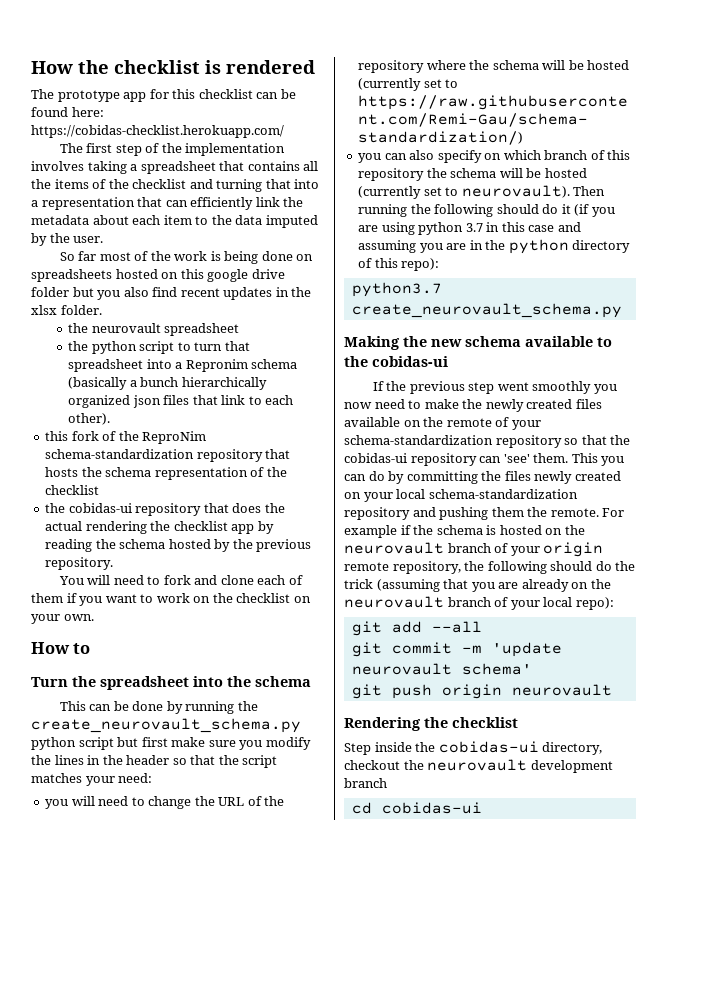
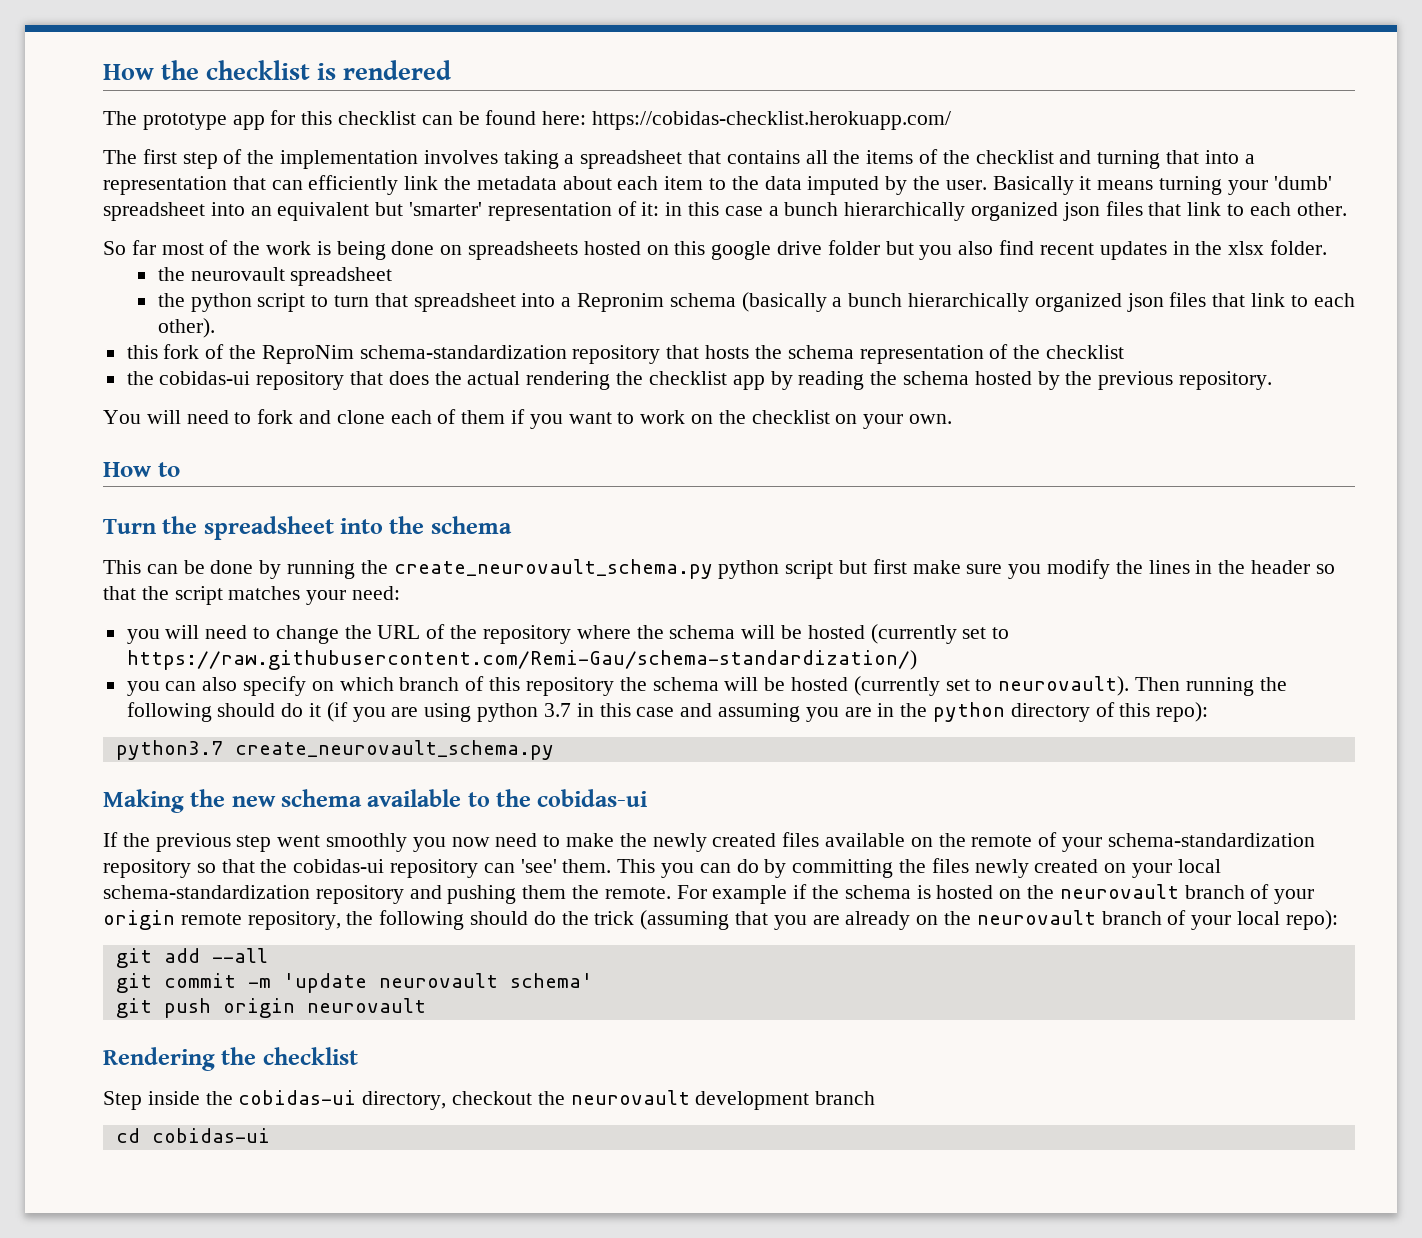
(104, 239) none -> [992,176,1332,195] [103,201,1347,221] Basically it means turning your 'dumb' spreadsheet into an equivalent but 'smarter' representation of it: in this case a bunch hierarchically organized json files that link to each other.

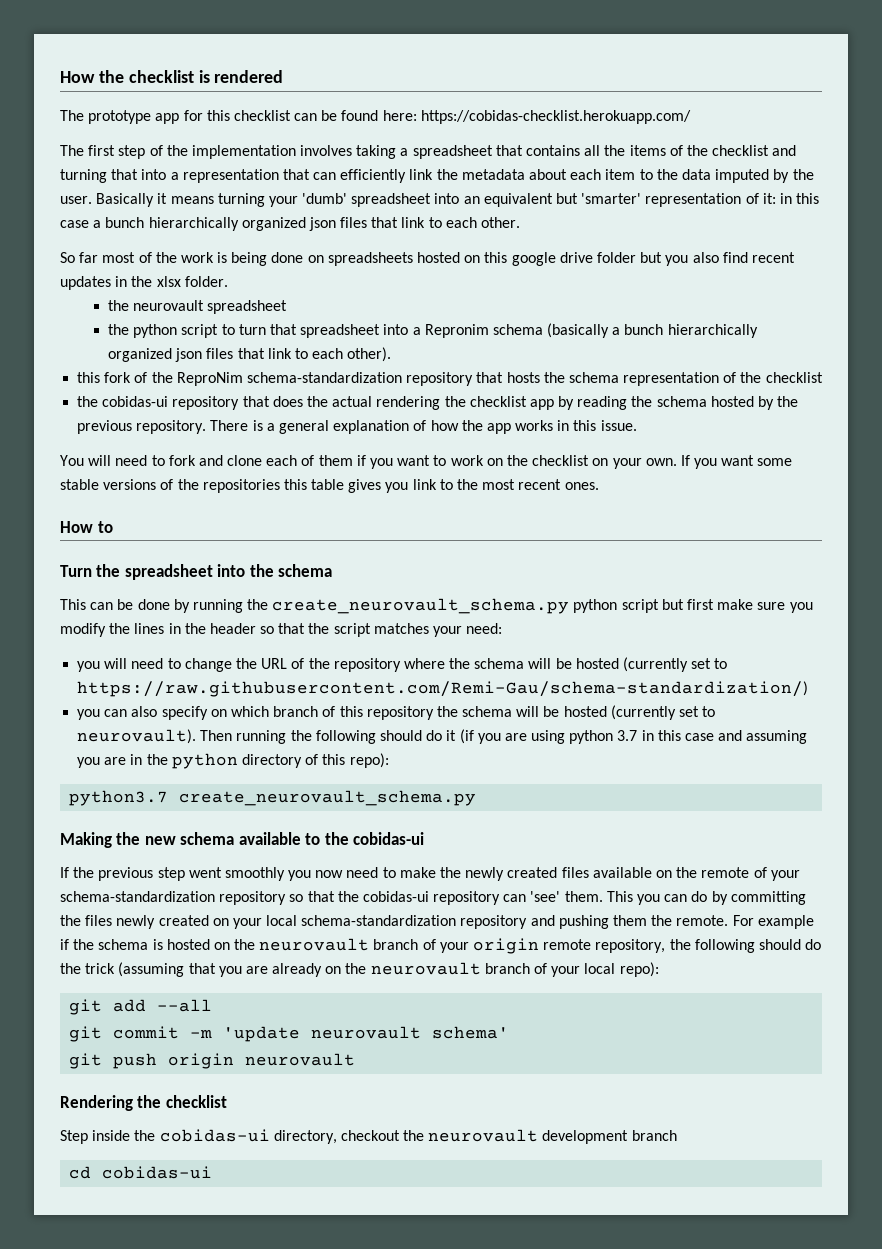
(1272, 380) none -> [210,420,637,434] There is a general explanation of how the app works in this issue.
(953, 419) none -> [680,455,793,469] [60,479,599,493] If you want some stable versions of the repositories this table gives you link to the most recent ones.

